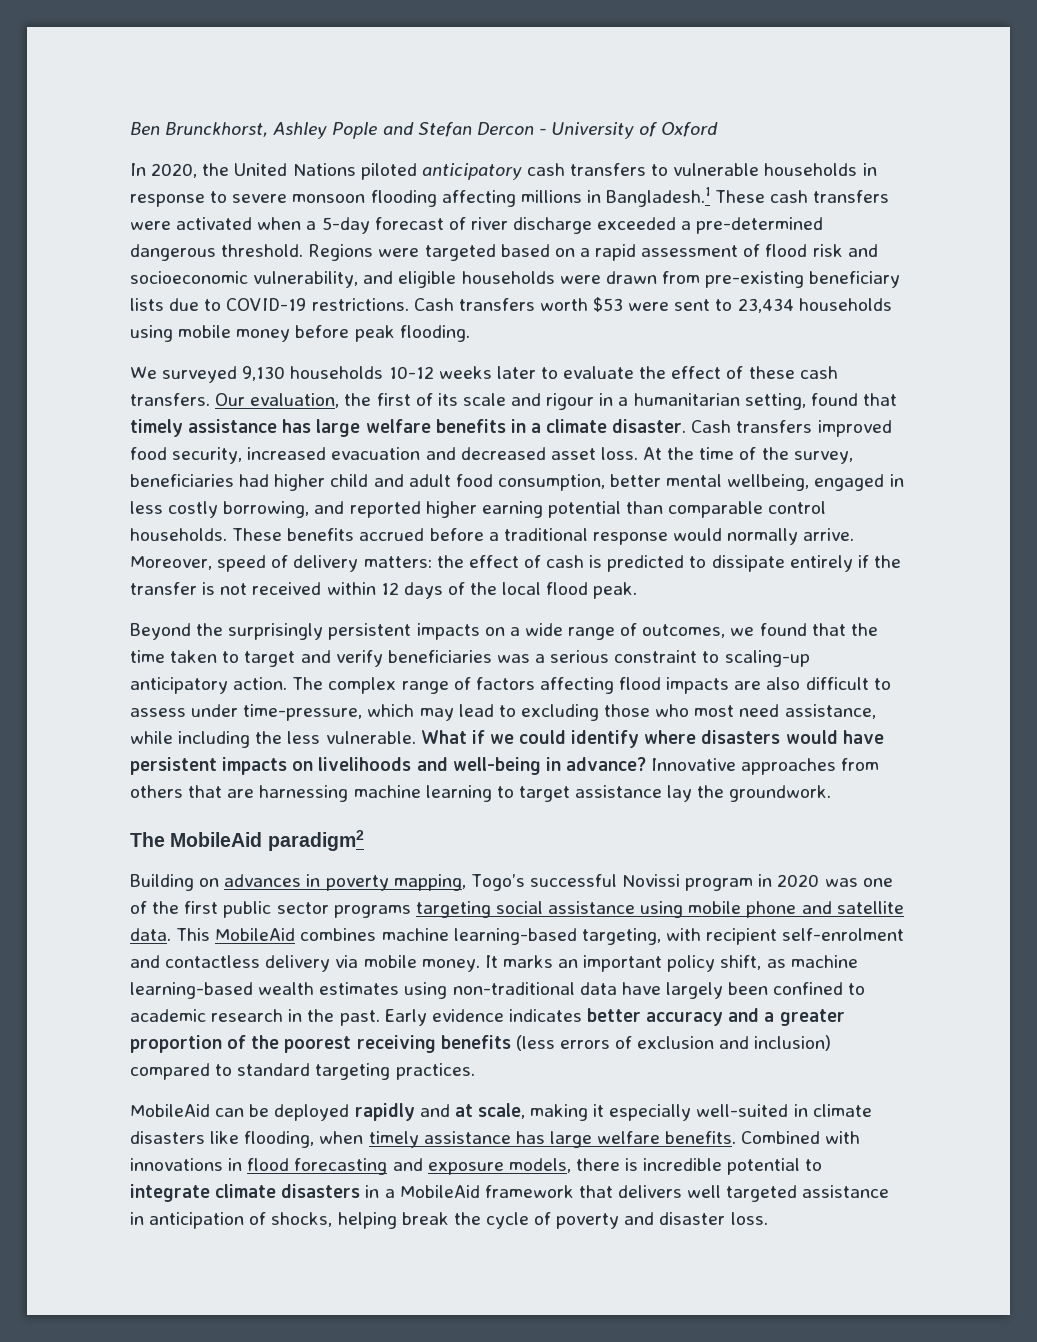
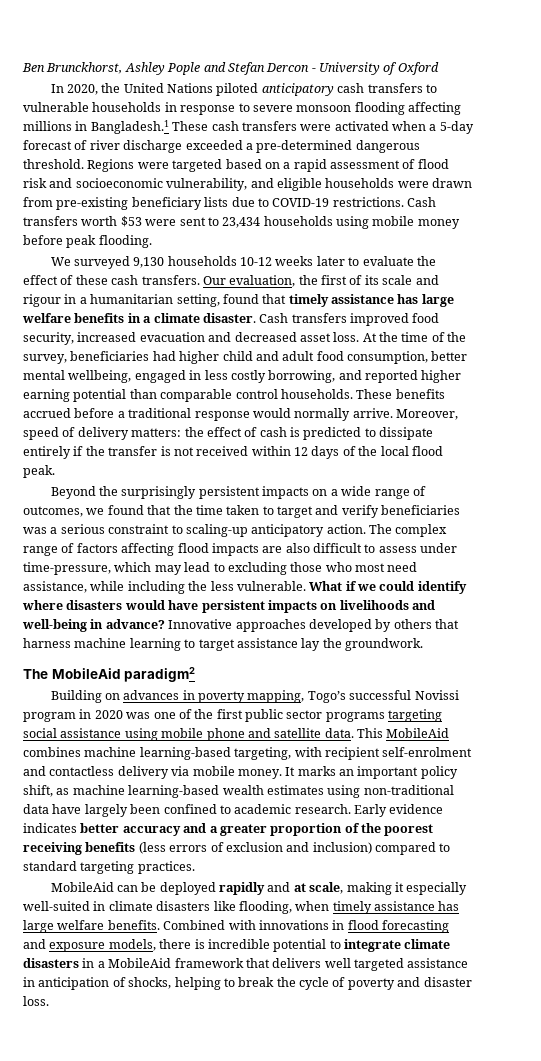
[841,758,880,771] [130,785,349,802] from others that are harnessing -> [308,619,459,632] [23,638,71,648] developed by others that harness
[211,1009,380,1026] research in the past. -> [294,804,351,814] research.
(397, 1220) none -> [223,978,235,987] to

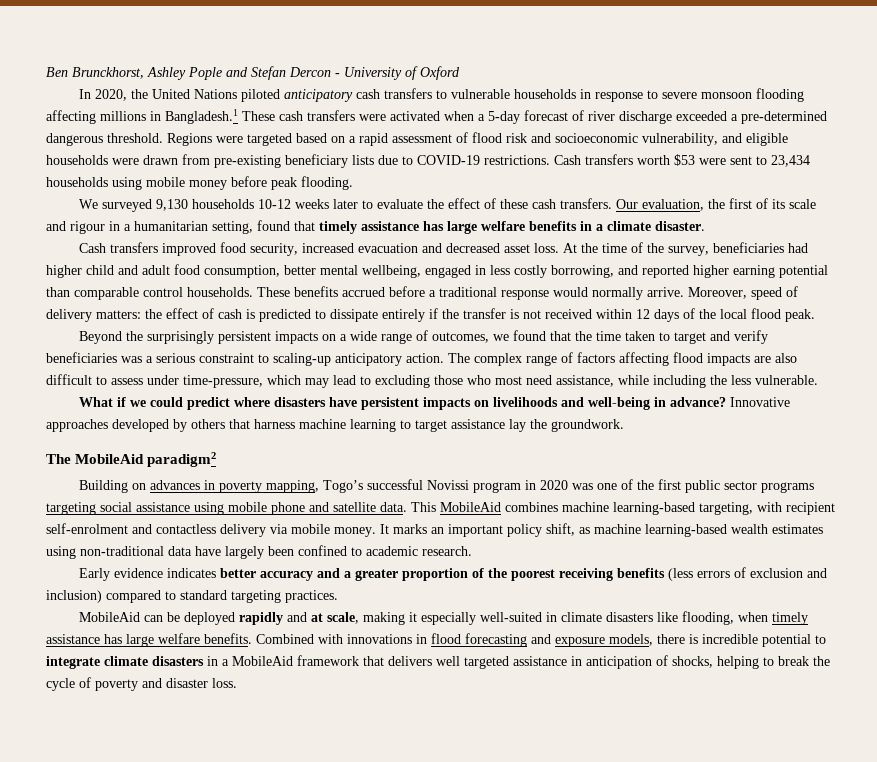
(256, 318) none -> (705, 226) //
(306, 586) none -> (818, 380) //
[417,581,467,594] identify -> [187,397,231,410] predict
[124,600,165,610] would -> (327, 402) none
(351, 809) none -> (472, 551) //

